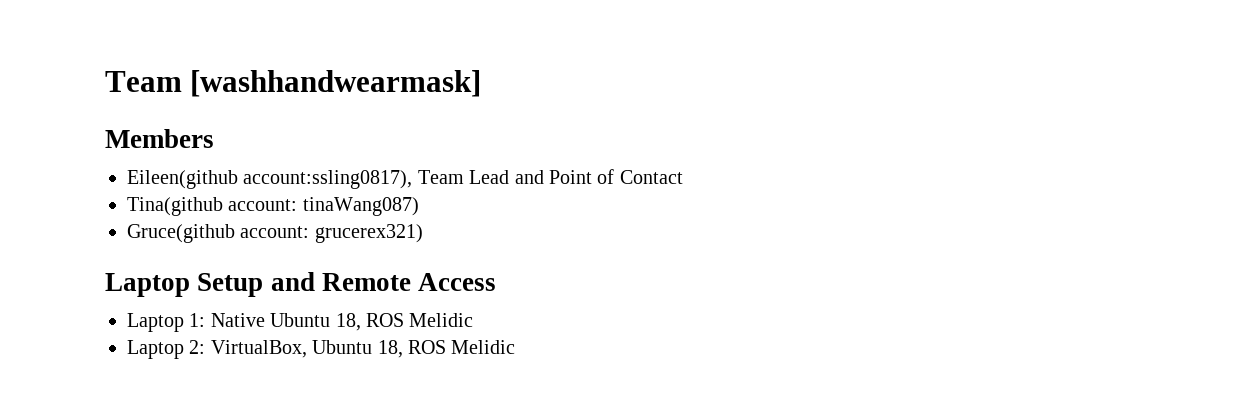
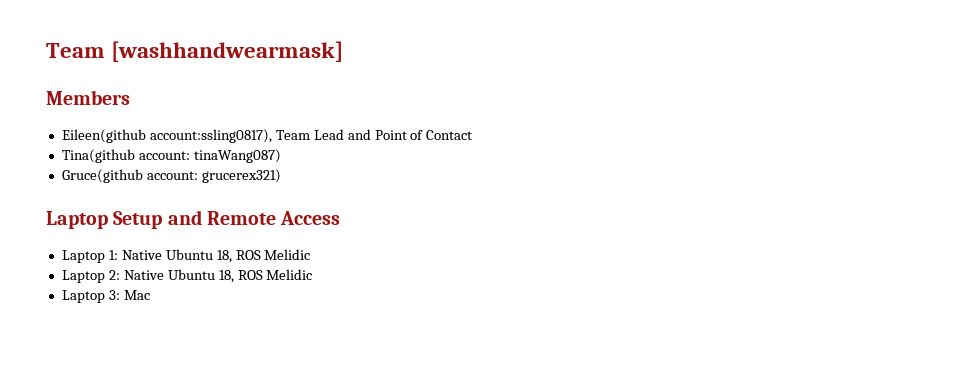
[210,340,516,358] VirtualBox, Ubuntu 18, ROS Melidic -> [123,269,313,283] [61,290,150,303] Native Ubuntu 18, ROS Melidic // Laptop 3: Mac

